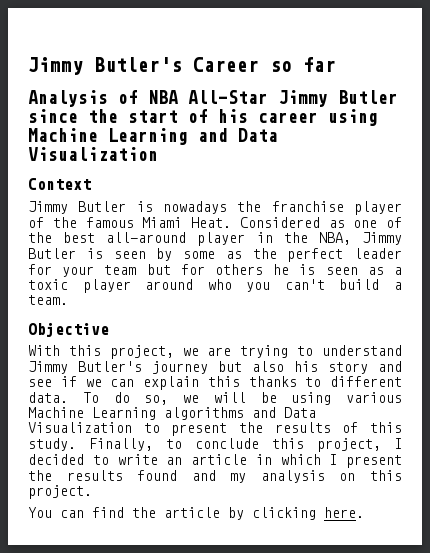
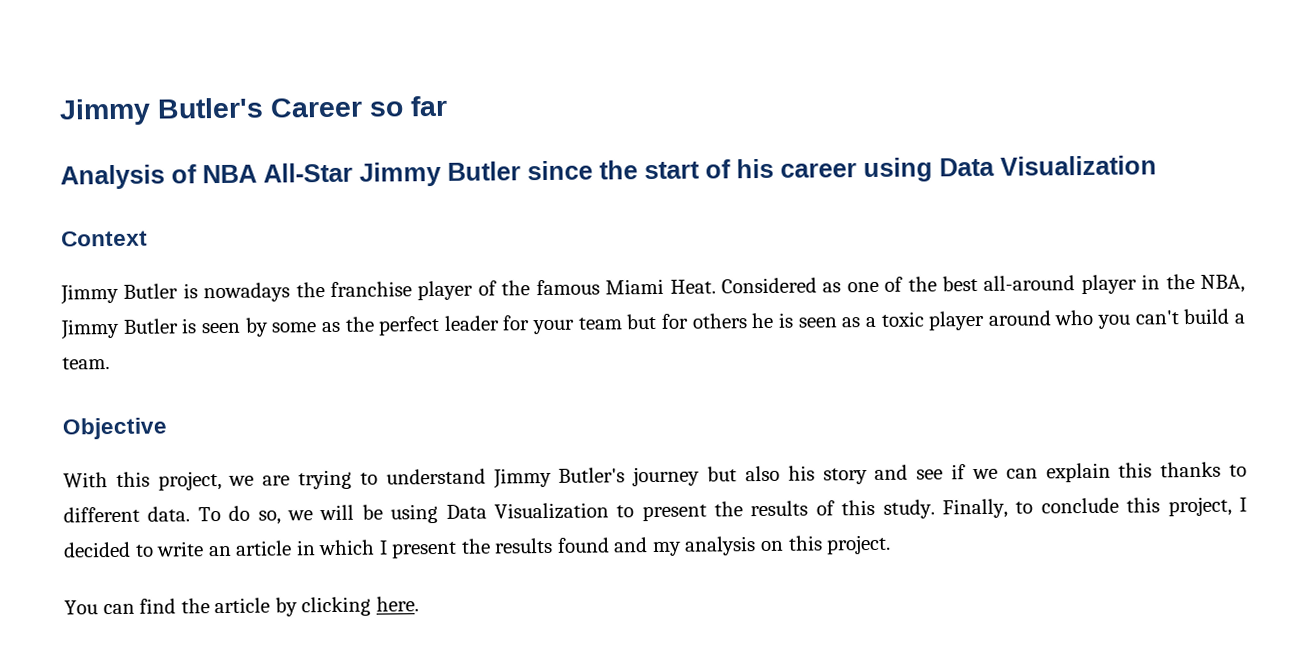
[28,128,228,145] Machine Learning and -> (933, 170) none
[346,392,402,403] [28,407,276,420] various Machine Learning algorithms and -> (439, 513) none

